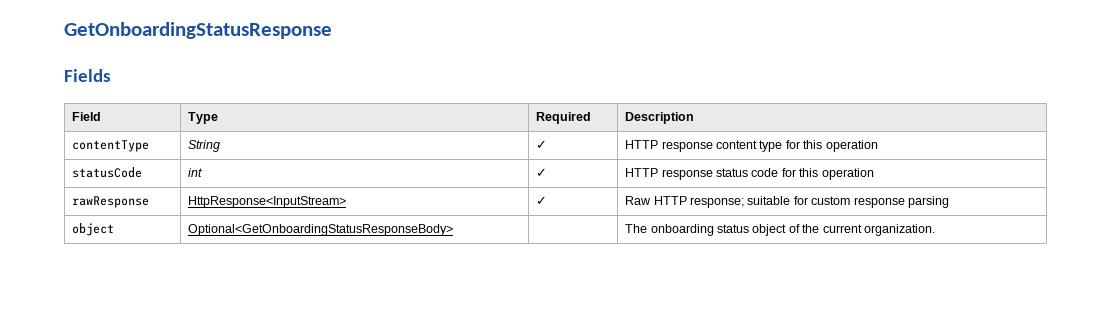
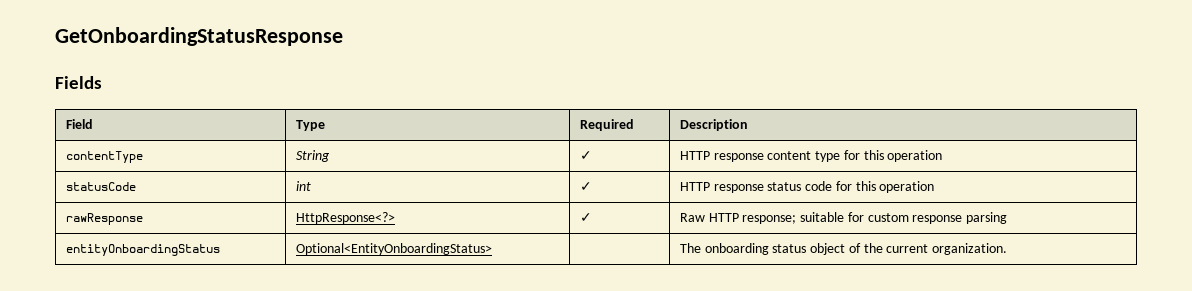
[188,196,347,208] HttpResponse<InputStream> -> [295,212,395,224] HttpResponse<?>
[72,223,115,236] [188,224,454,236] object | Optional<GetOnboardingStatusResponseBody> -> [65,244,220,256] [295,243,492,255] entityOnboardingStatus | Optional<EntityOnboardingStatus>

